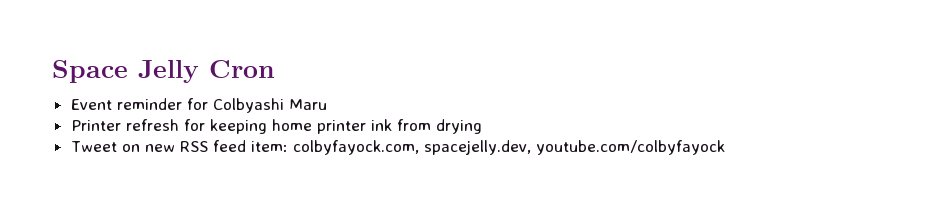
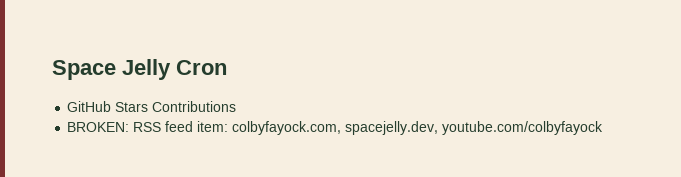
[70,98,327,113] [70,119,482,134] [70,141,175,152] Event reminder for Colbyashi Maru // Printer refresh for keeping home printer ink from drying // Tweet on new -> [67,101,237,112] [67,122,130,132] GitHub Stars Contributions // BROKEN:

